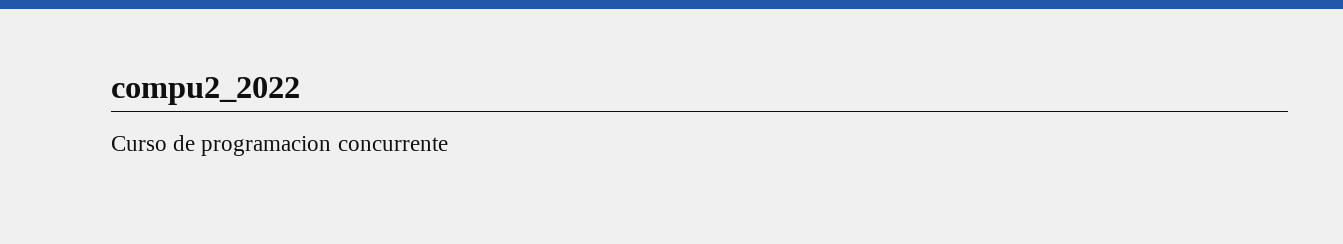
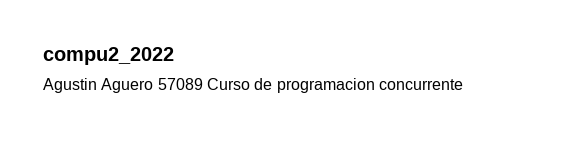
(300, 91) none -> [43,78,203,93] Agustin Aguero 57089

